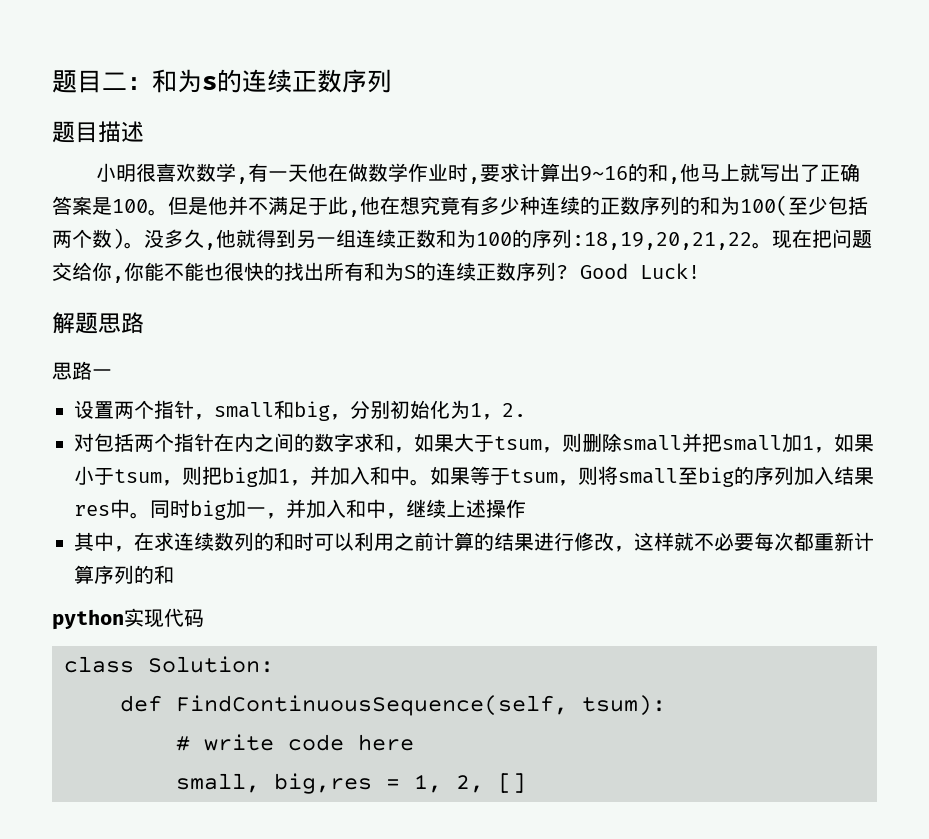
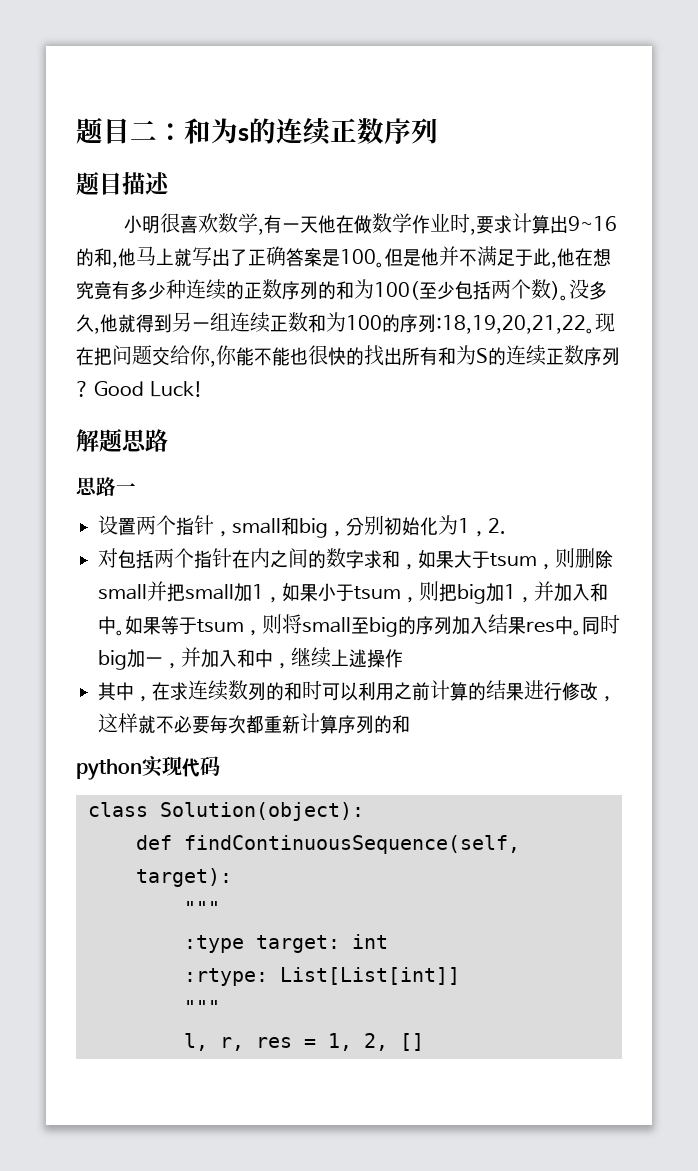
[148,656,274,673] Solution: -> [160,802,364,821] Solution(object):
[176,695,666,716] [176,734,414,751] [176,773,372,794] FindContinuousSequence(self, tsum): // # write code here // small, big,res -> [184,835,520,854] [136,868,232,887] [184,901,220,916] [184,934,388,953] [184,967,460,986] [184,1000,220,1015] [184,1033,292,1051] findContinuousSequence(self, target): // """ // :type target: int // :rtype: List[List[int]] // """ // l, r, res

